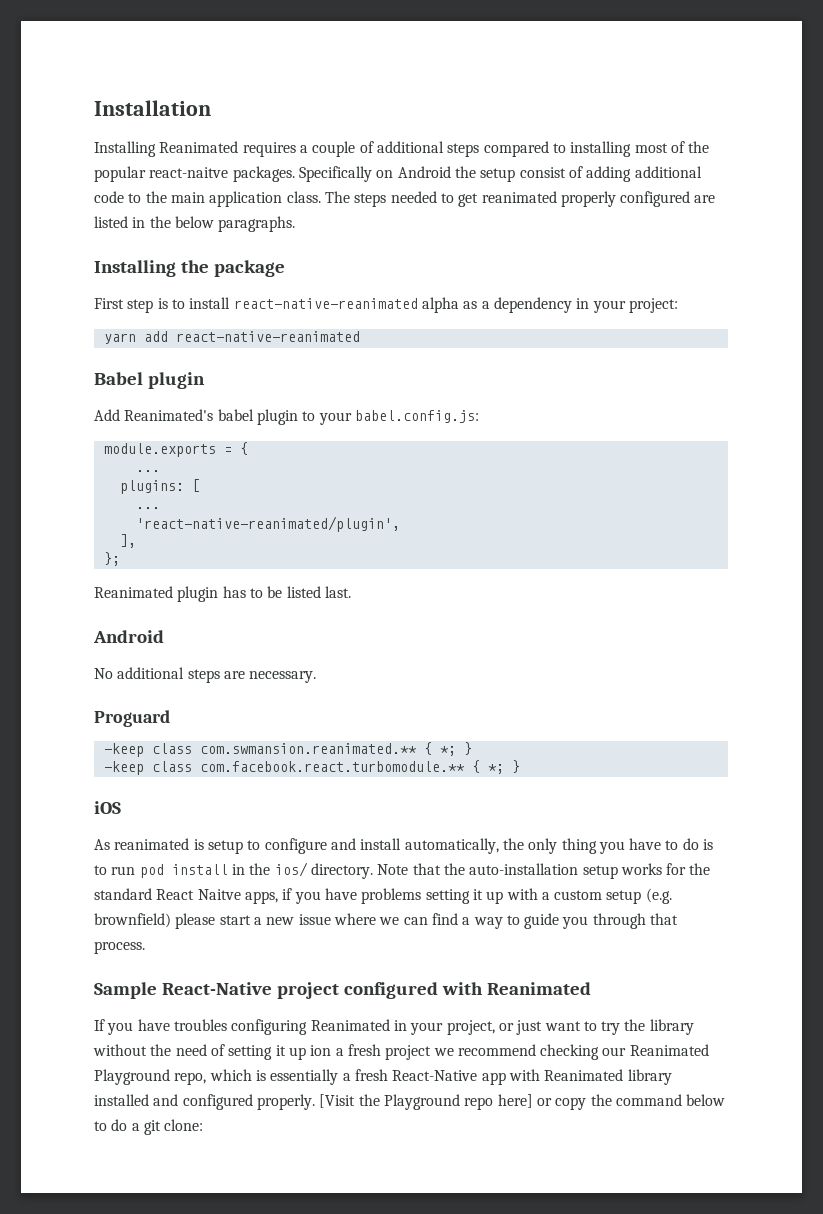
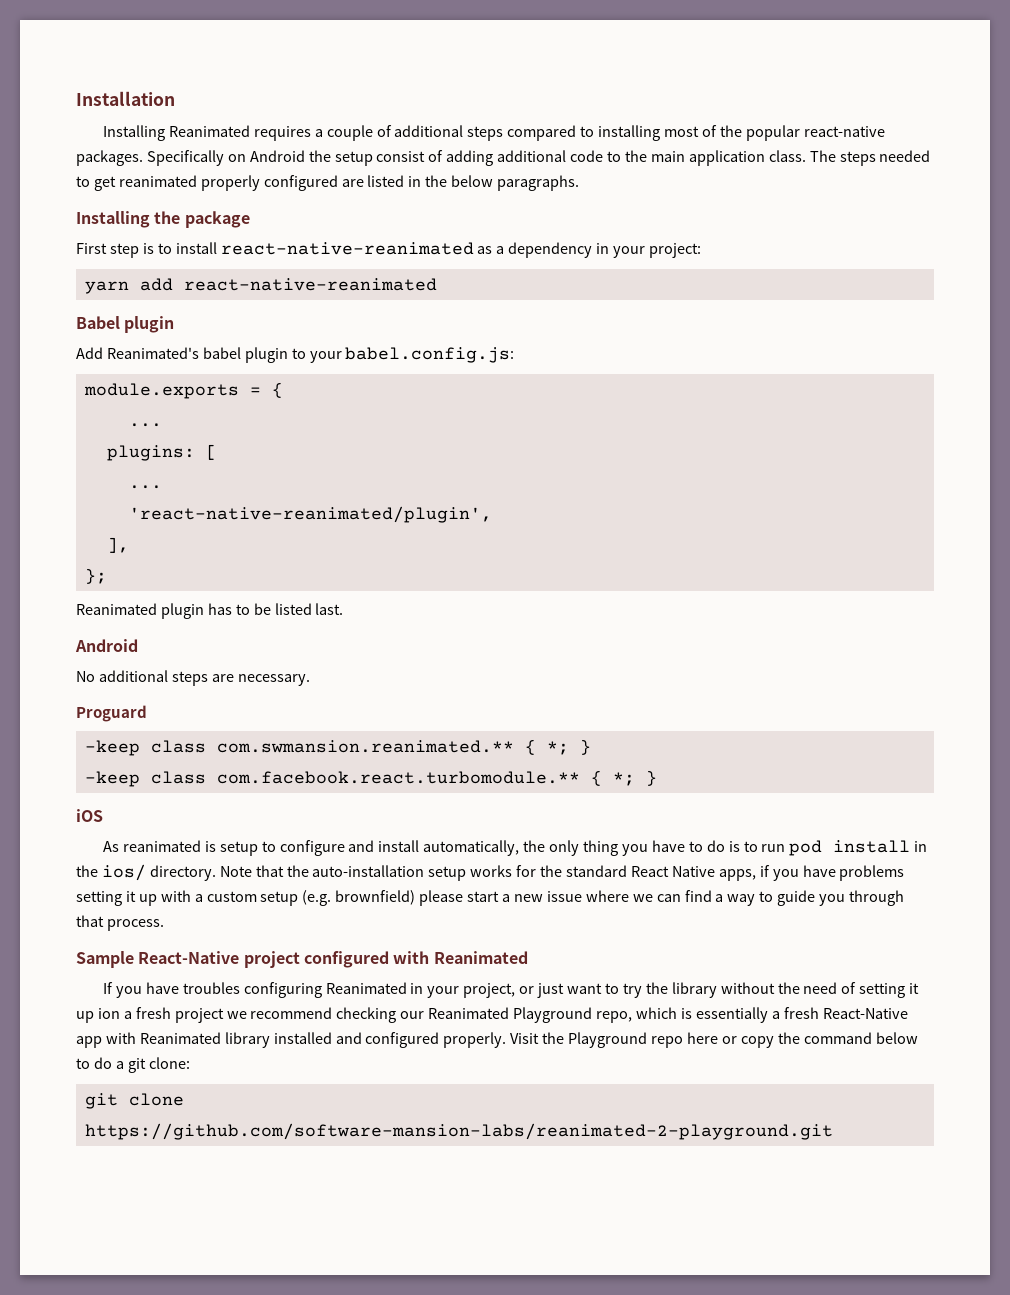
[149,167,229,178] react-naitve -> [803,126,885,137] react-native
[421,297,459,313] alpha -> (474, 248) none
[197,889,241,900] Naitve -> [671,866,715,877] Native
[319,1094,356,1108] [Visit -> [510,1033,540,1044] Visit
[497,1094,533,1108] here] -> [686,1032,718,1044] here
(204, 1125) none -> [84,1093,184,1109] [84,1123,833,1140] // git clone https://github.com/software-mansion-labs/reanimated-2-playground.git

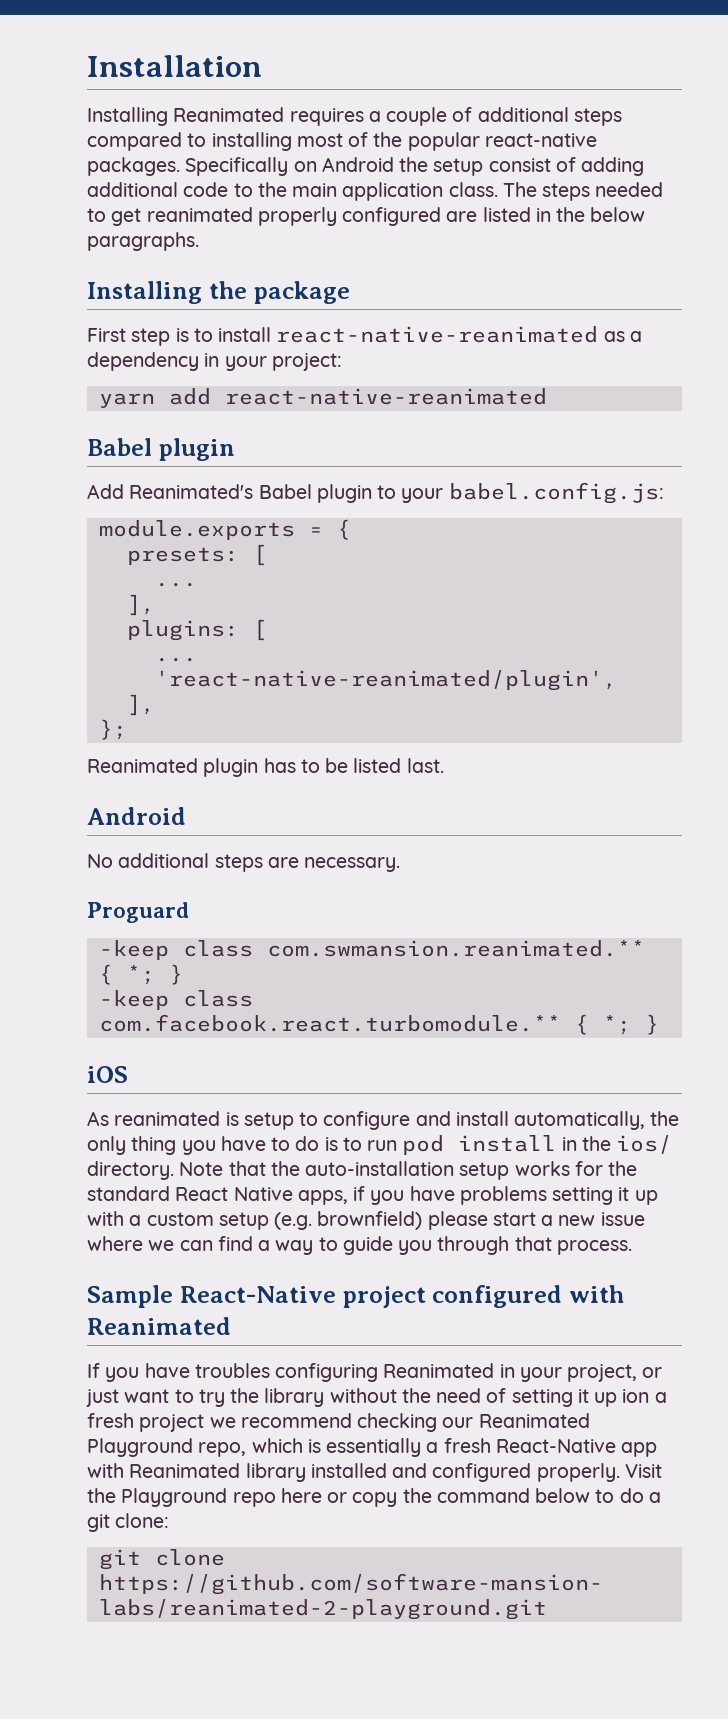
[202,347,241,359] babel -> [258,484,312,499] Babel
[128,423,162,427] // ... -> [126,544,267,566] [154,582,197,587] [126,594,155,616] // presets: [ // ... // ],

